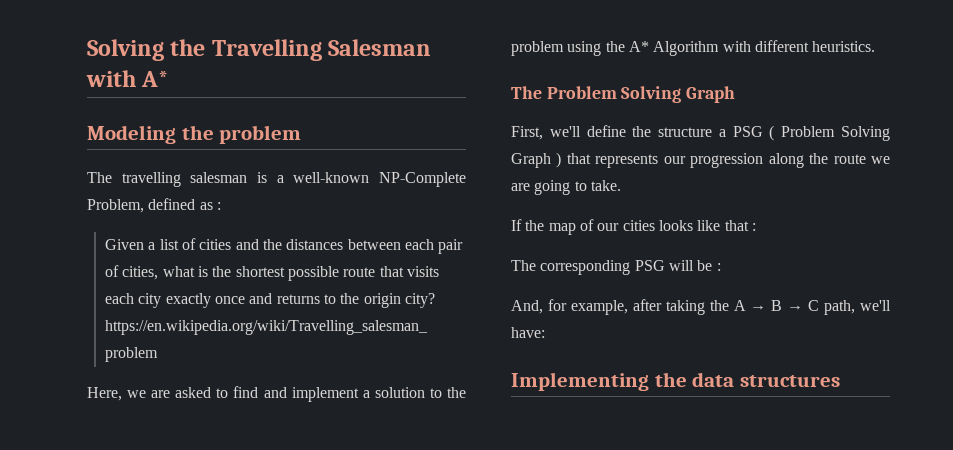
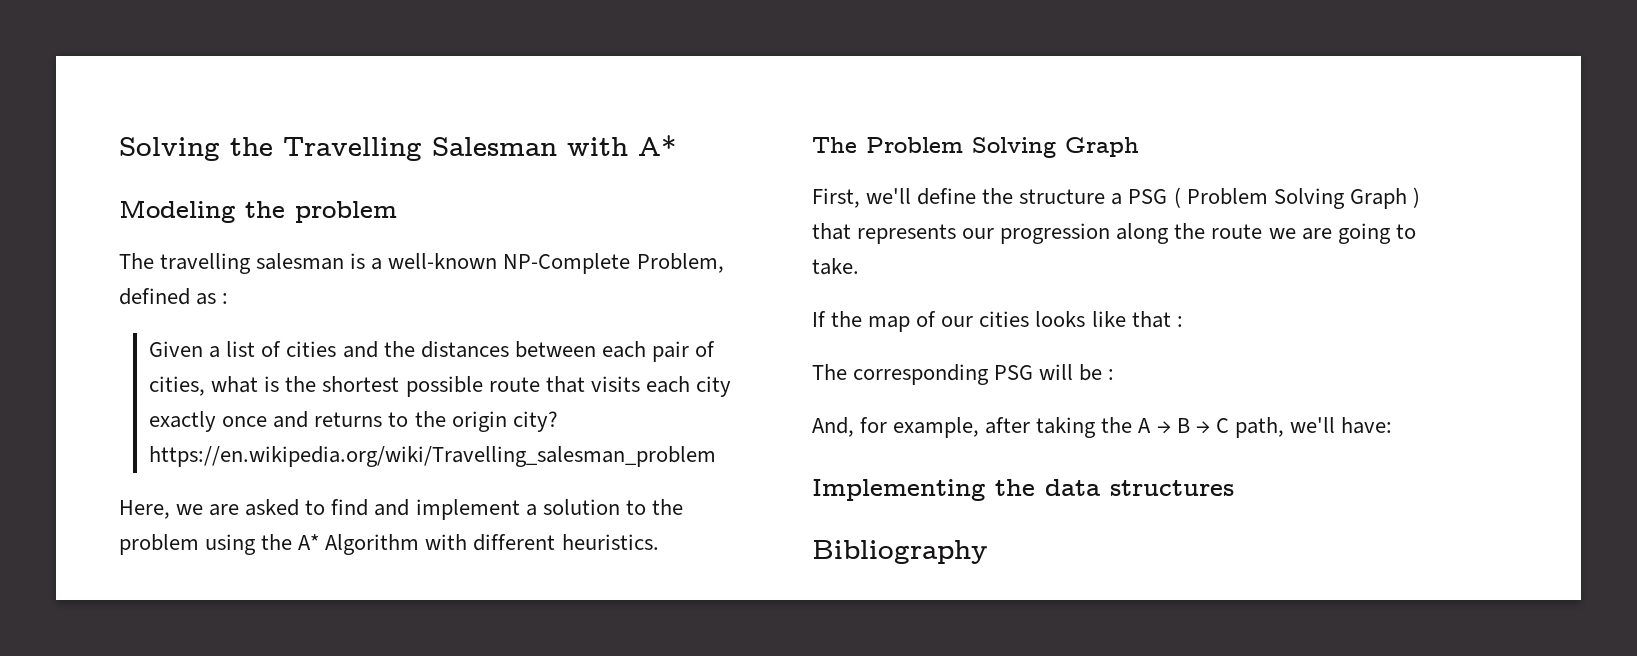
(840, 381) none -> [812,540,988,564] // Bibliography

